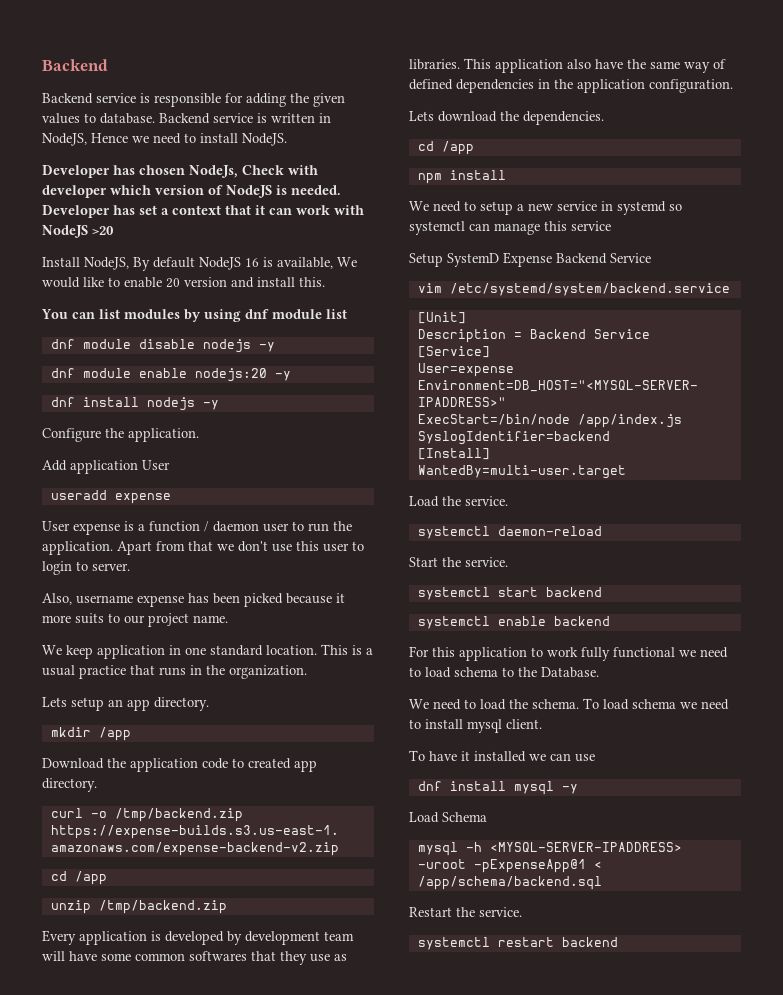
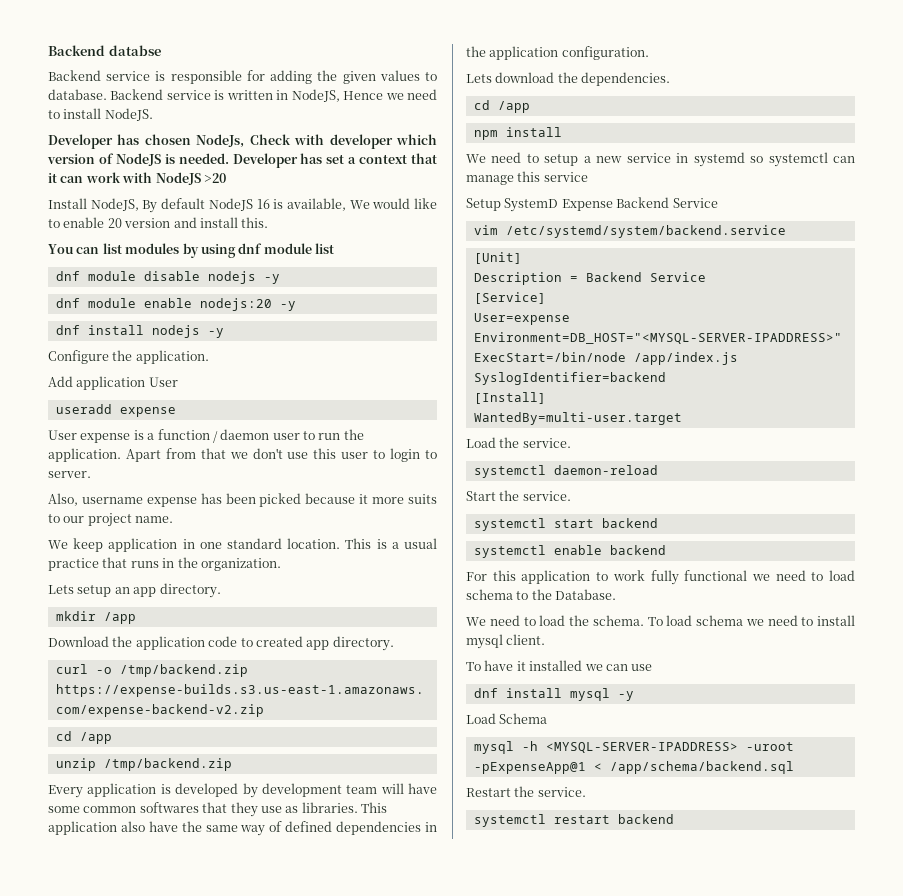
[42,59,108,71] Backend -> [48,45,161,56] Backend databse

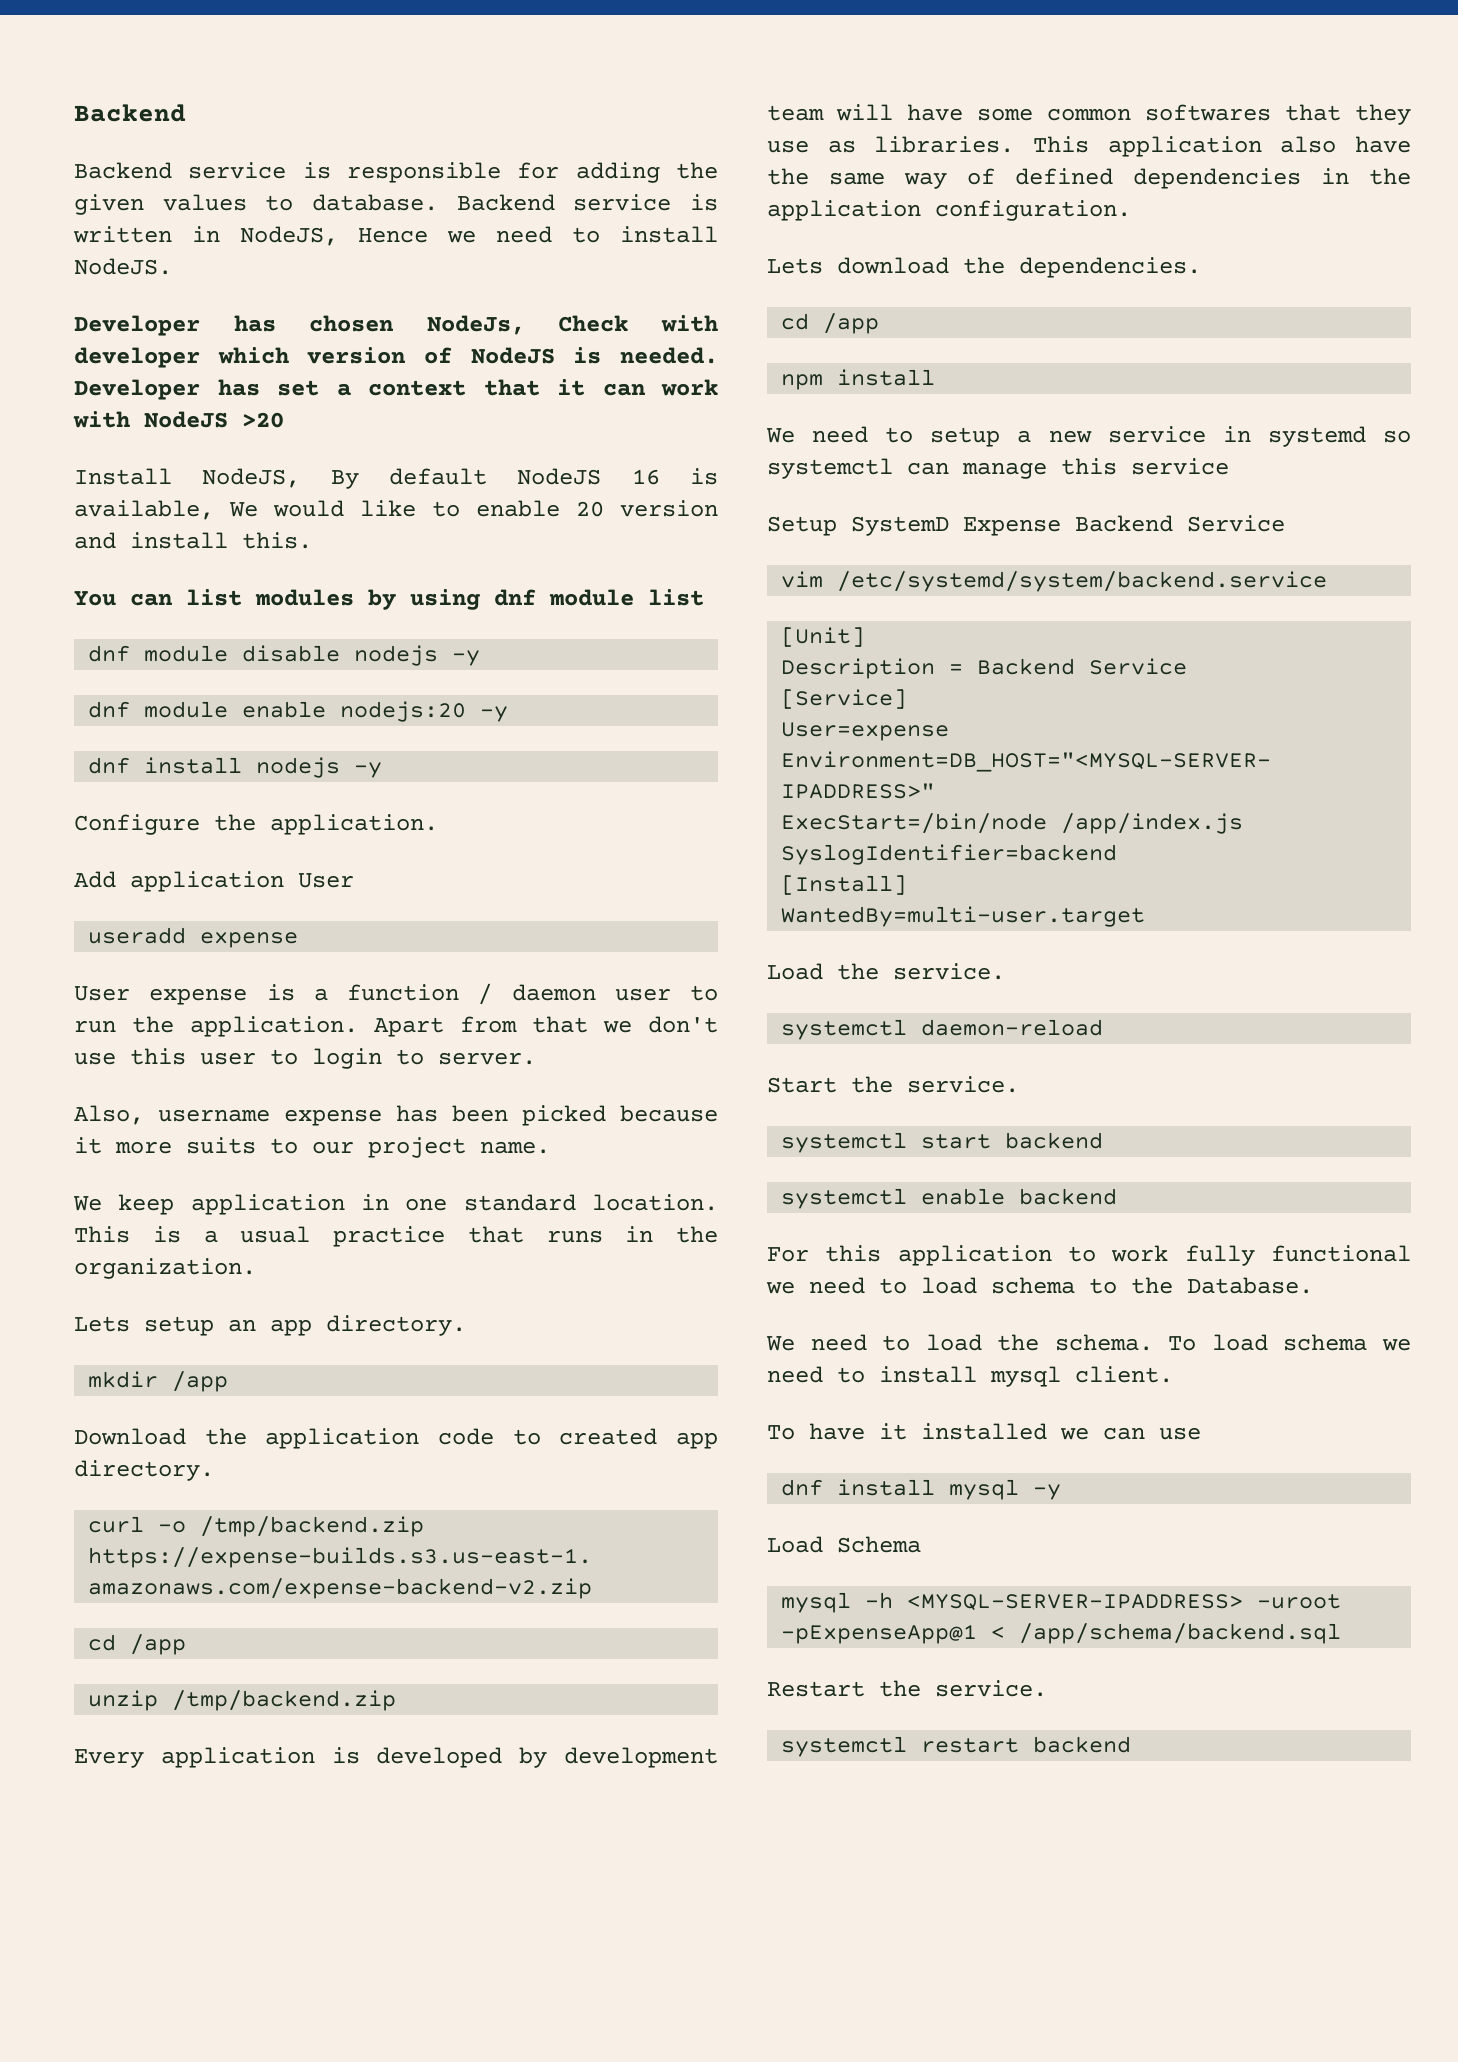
[48,45,161,56] Backend databse -> [74,104,186,122] Backend

